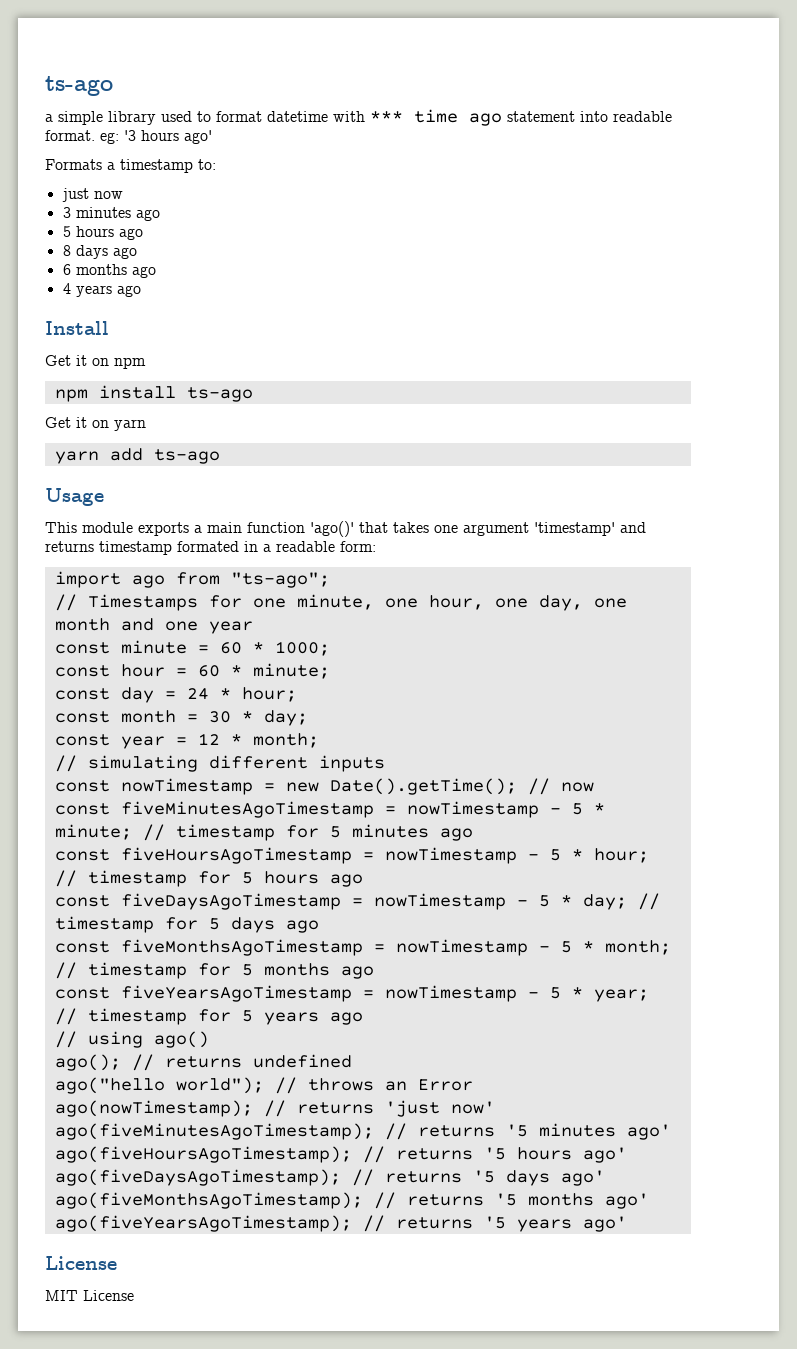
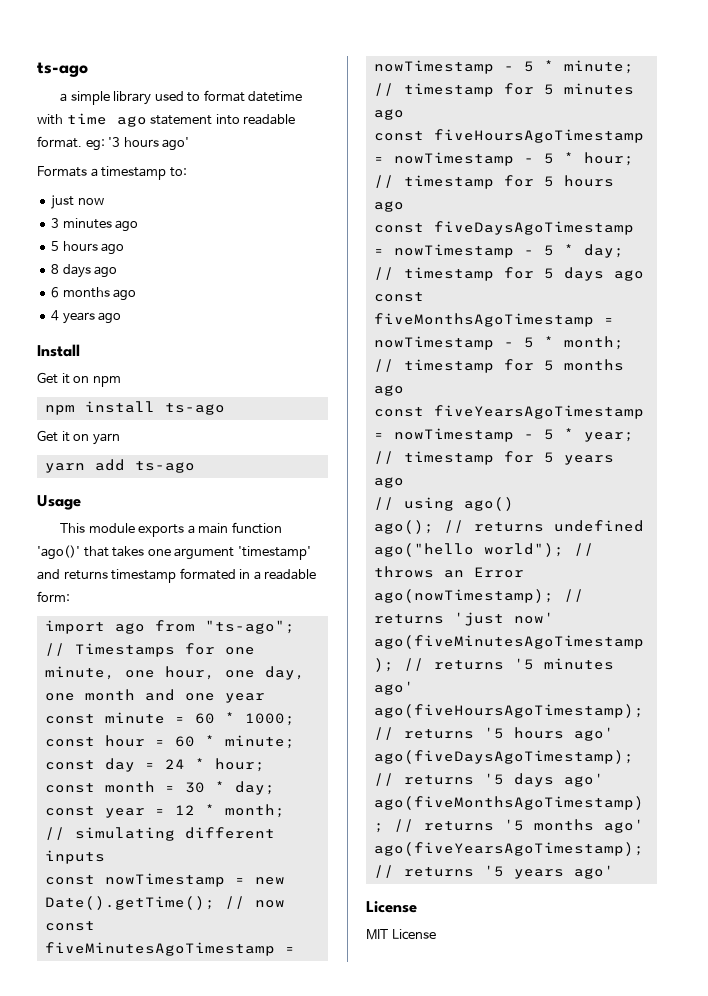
[370,111,403,122] *** -> (63, 119) none

